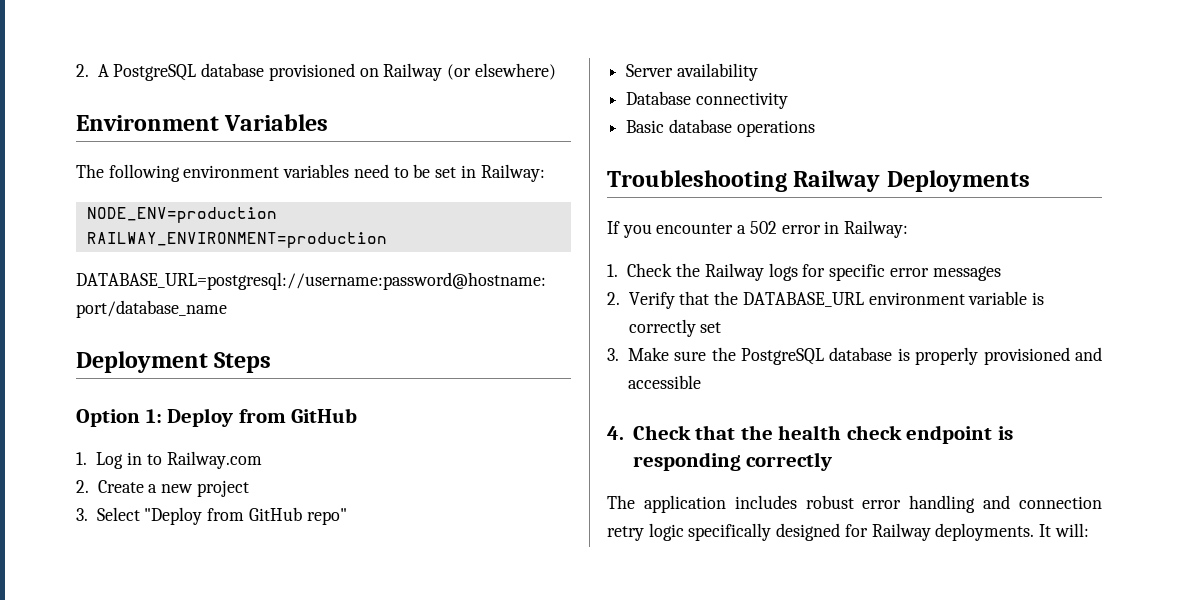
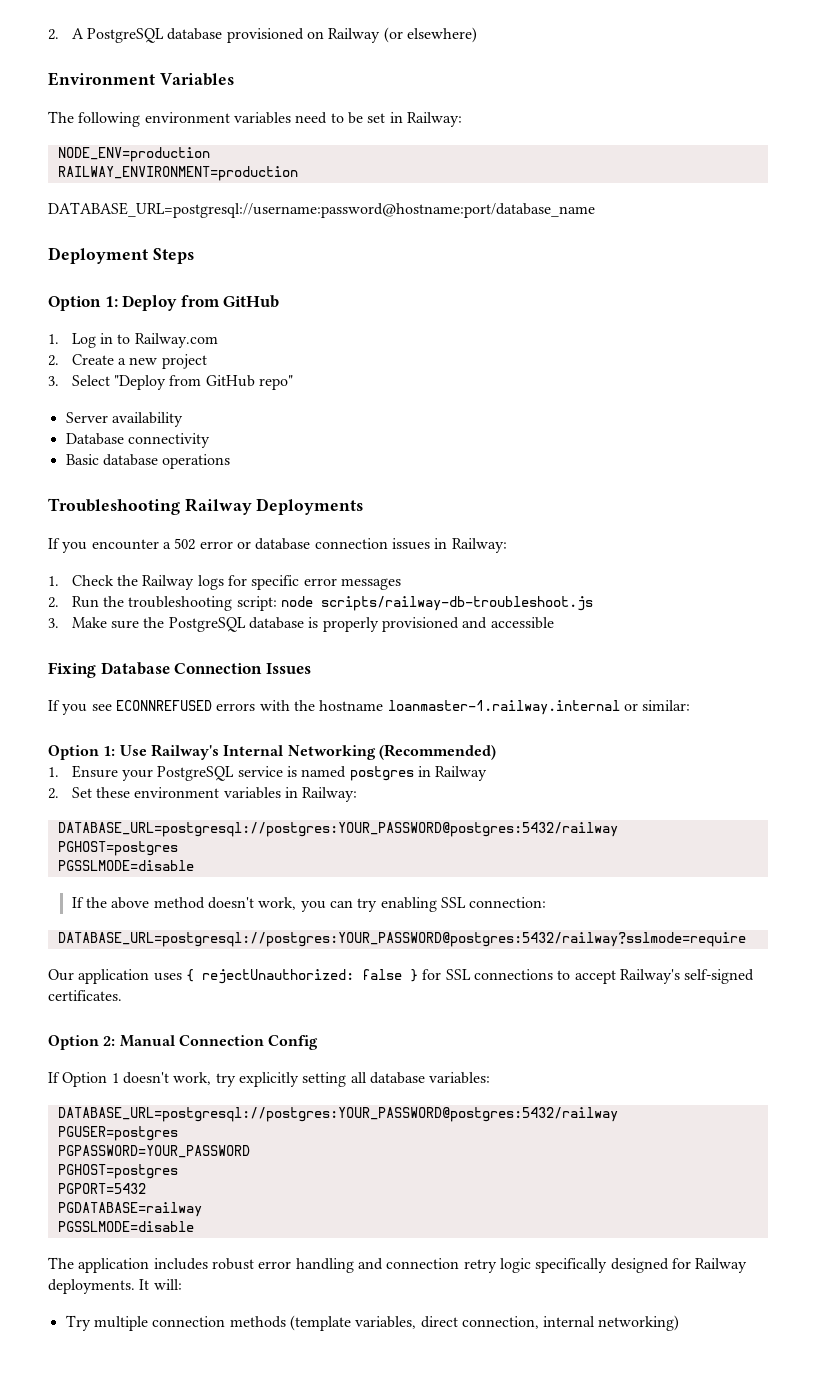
(821, 229) none -> [236,538,430,550] or database connection issues
[628,291,1045,309] [628,319,722,337] Verify that the DATABASE_URL environment variable is correctly set -> [71,596,593,611] Run the troubleshooting script: node scripts/railway-db-troubleshoot.js
[607,425,1013,444] [632,452,833,471] 4. Check that the health check endpoint is responding correctly -> [48,662,311,678] [48,700,691,715] [48,744,496,760] [48,765,488,781] [48,787,358,802] [57,822,618,837] [57,841,178,856] [57,860,194,871] [71,897,547,912] [57,932,746,947] [48,969,755,984] [48,990,122,1001] [48,1035,319,1050] [48,1072,491,1087] [57,1107,618,1122] [57,1126,178,1141] [57,1145,250,1158] [57,1164,178,1179] [57,1183,146,1194] [57,1202,202,1217] [57,1221,194,1232] Fixing Database Connection Issues // If you see ECONNREFUSED errors with the hostname loanmaster-1.railway.internal or similar: // Option 1: Use Railway's Internal Networking (Recommended) // 1. Ensure your PostgreSQL service is named postgres in Railway // 2. Set these environment variables in Railway: // DATABASE_URL=postgresql://postgres:YOUR_PASSWORD@postgres:5432/railway // PGHOST=postgres // PGSSLMODE=disable // If the above method doesn't work, you can try enabling SSL connection: // DATABASE_URL=postgresql://postgres:YOUR_PASSWORD@postgres:5432/railway?sslmode=require // Our application uses { rejectUnauthorized: false } for SSL connections to accept Railway's self-signed certificates. // Option 2: Manual Connection Config // If Option 1 doesn't work, try explicitly setting all database variables: // DATABASE_URL=postgresql://postgres:YOUR_PASSWORD@postgres:5432/railway // PGUSER=postgres // PGPASSWORD=YOUR_PASSWORD // PGHOST=postgres // PGPORT=5432 // PGDATABASE=railway // PGSSLMODE=disable
(1089, 530) none -> [65,1315,680,1331] // Try multiple connection methods (template variables, direct connection, internal networking)

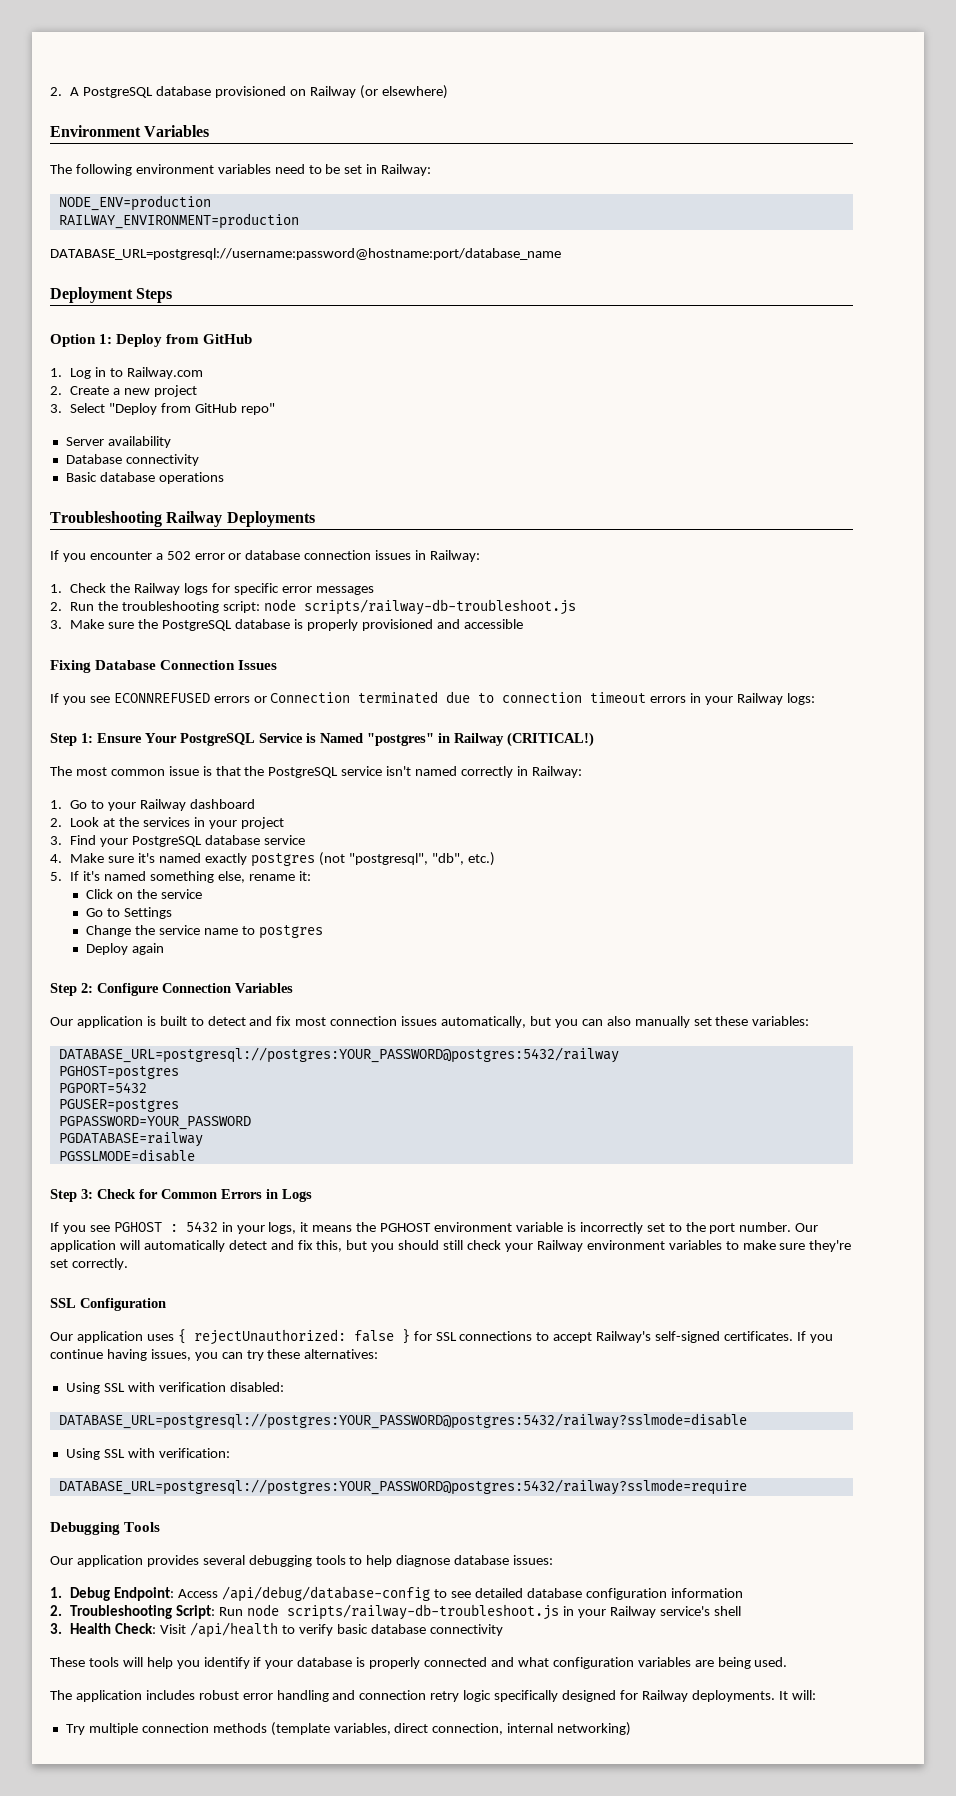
[259,700,691,715] [48,744,496,760] [48,765,118,778] with the hostname loanmaster-1.railway.internal or similar: // Option 1: Use Railway's Internal Networking (Recommended) // 1. Ensure -> [253,691,816,705] [50,732,594,747] [50,766,582,778] [50,799,256,811] [50,817,284,829] [50,835,97,845] or Connection terminated due to connection timeout errors in your Railway logs: // Step 1: Ensure Your PostgreSQL Service is Named "postgres" in Railway (CRITICAL!) // The most common issue is that the PostgreSQL service isn't named correctly in Railway: // 1. Go to your Railway dashboard // 2. Look at the services in your project // 3. Find
[237,766,488,781] [48,787,358,802] [57,822,618,837] [57,841,178,856] [57,860,194,871] [71,897,547,912] [57,932,746,947] service is named postgres in Railway // 2. Set these environment variables in Railway: // DATABASE_URL=postgresql://postgres:YOUR_PASSWORD@postgres:5432/railway // PGHOST=postgres // PGSSLMODE=disable // If the above method doesn't work, you can try enabling SSL connection: // DATABASE_URL=postgresql://postgres:YOUR_PASSWORD@postgres:5432/railway?sslmode=require -> [205,835,306,845] [50,852,495,867] [50,871,311,883] [86,889,203,899] [86,907,173,919] [86,925,323,939] [86,943,165,955] [50,983,293,996] [50,1016,810,1028] [58,1047,619,1063] [58,1066,179,1080] [58,1082,147,1093] [58,1099,179,1113] [58,1116,251,1130] [58,1132,203,1147] [58,1149,195,1162] [50,1189,312,1202] [50,1221,819,1234] [50,1240,852,1252] [50,1258,128,1270] [50,1298,166,1311] database service // 4. Make sure it's named exactly postgres (not "postgresql", "db", etc.) // 5. If it's named something else, rename it: // Click on the service // Go to Settings // Change the service name to postgres // Deploy again // Step 2: Configure Connection Variables // Our application is built to detect and fix most connection issues automatically, but you can also manually set these variables: // DATABASE_URL=postgresql://postgres:YOUR_PASSWORD@postgres:5432/railway // PGHOST=postgres // PGPORT=5432 // PGUSER=postgres // PGPASSWORD=YOUR_PASSWORD // PGDATABASE=railway // PGSSLMODE=disable // Step 3: Check for Common Errors in Logs // If you see PGHOST : 5432 in your logs, it means the PGHOST environment variable is incorrectly set to the port number. Our application will automatically detect and fix this, but you should still check your Railway environment variables to make sure they're set correctly. // SSL Configuration
[48,1035,319,1050] [48,1072,491,1087] [57,1107,618,1122] [57,1126,178,1141] [57,1145,250,1158] [57,1164,178,1179] [57,1183,146,1194] [57,1202,202,1217] [57,1221,194,1232] // Option 2: Manual Connection Config // If Option 1 doesn't work, try explicitly setting all database variables: // DATABASE_URL=postgresql://postgres:YOUR_PASSWORD@postgres:5432/railway // PGUSER=postgres // PGPASSWORD=YOUR_PASSWORD // PGHOST=postgres // PGPORT=5432 // PGDATABASE=railway // PGSSLMODE=disable -> [796,1331,833,1343] [50,1349,379,1361] [65,1382,284,1394] [58,1413,747,1429] [65,1448,230,1460] [58,1479,747,1495] [50,1522,161,1535] [50,1555,554,1567] [50,1586,743,1602] [50,1604,741,1620] [50,1622,503,1638] [50,1657,788,1669] If you continue having issues, you can try these alternatives: // Using SSL with verification disabled: // DATABASE_URL=postgresql://postgres:YOUR_PASSWORD@postgres:5432/railway?sslmode=disable // Using SSL with verification: // DATABASE_URL=postgresql://postgres:YOUR_PASSWORD@postgres:5432/railway?sslmode=require // Debugging Tools // Our application provides several debugging tools to help diagnose database issues: // 1. Debug Endpoint: Access /api/debug/database-config to see detailed database configuration information // 2. Troubleshooting Script: Run node scripts/railway-db-troubleshoot.js in your Railway service's shell // 3. Health Check: Visit /api/health to verify basic database connectivity // These tools will help you identify if your database is properly connected and what configuration variables are being used.

